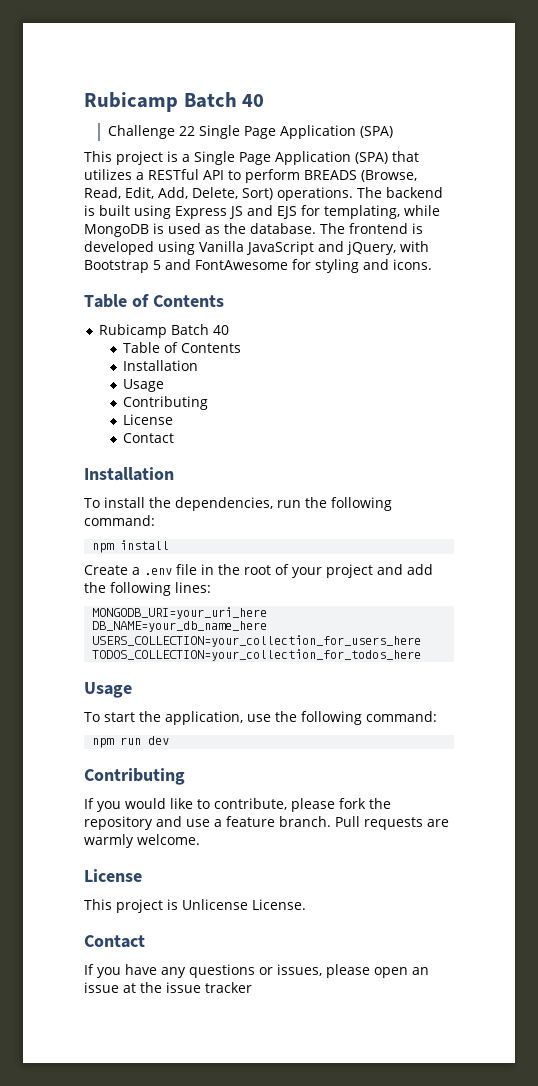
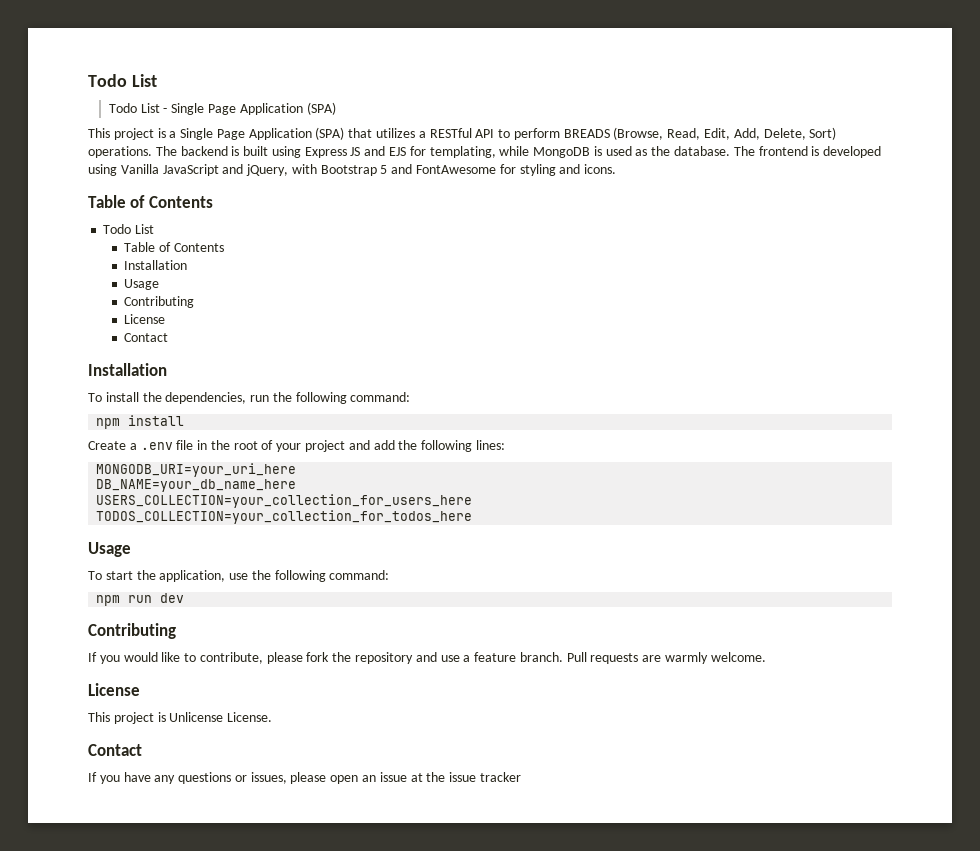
[84,92,265,112] [107,125,195,139] Rubicamp Batch 40 // Challenge 22 -> [88,74,157,87] [108,103,168,113] Todo List // Todo List -
[98,324,229,338] Rubicamp Batch 40 -> [103,224,155,234] Todo List

